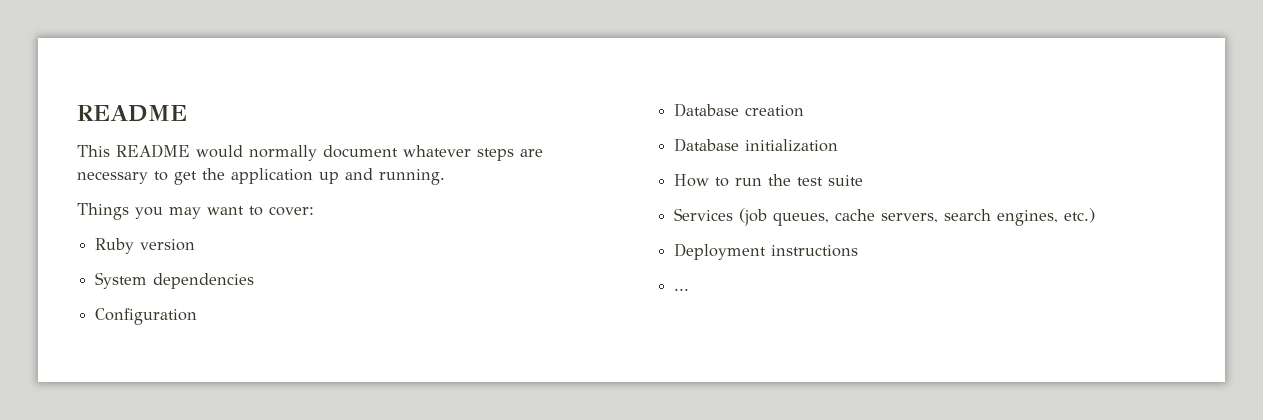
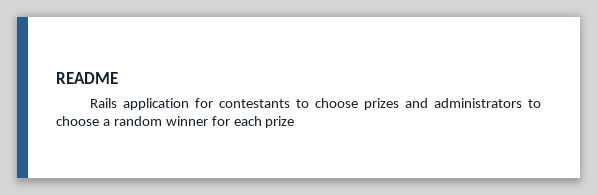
[77,144,543,161] [77,168,445,185] [77,203,314,220] [95,238,196,254] [95,272,255,289] [95,308,198,325] [674,103,805,117] [674,138,839,152] [674,174,864,187] [674,208,1096,226] [674,243,859,260] [674,288,690,291] This README would normally document whatever steps are necessary to get the application up and running. // Things you may want to cover: // Ruby version // System dependencies // Configuration // Database creation // Database initialization // How to run the test suite // Services (job queues, cache servers, search engines, etc.) // Deployment instructions // ... -> [89,98,541,110] [56,116,295,128] Rails application for contestants to choose prizes and administrators to choose a random winner for each prize

